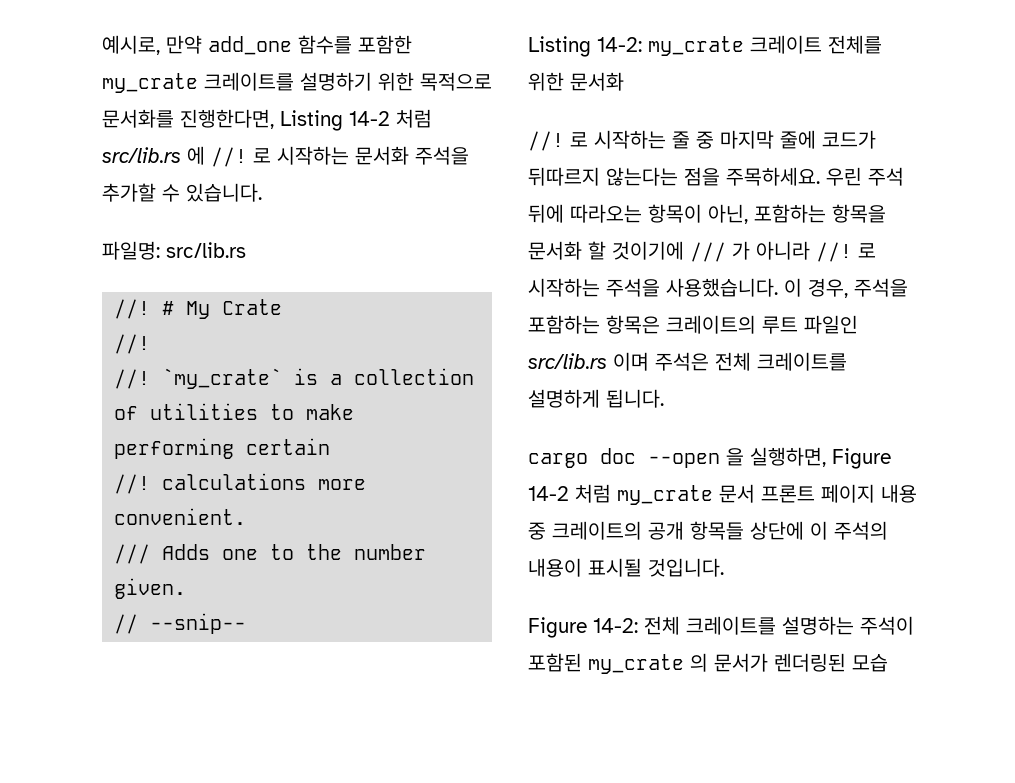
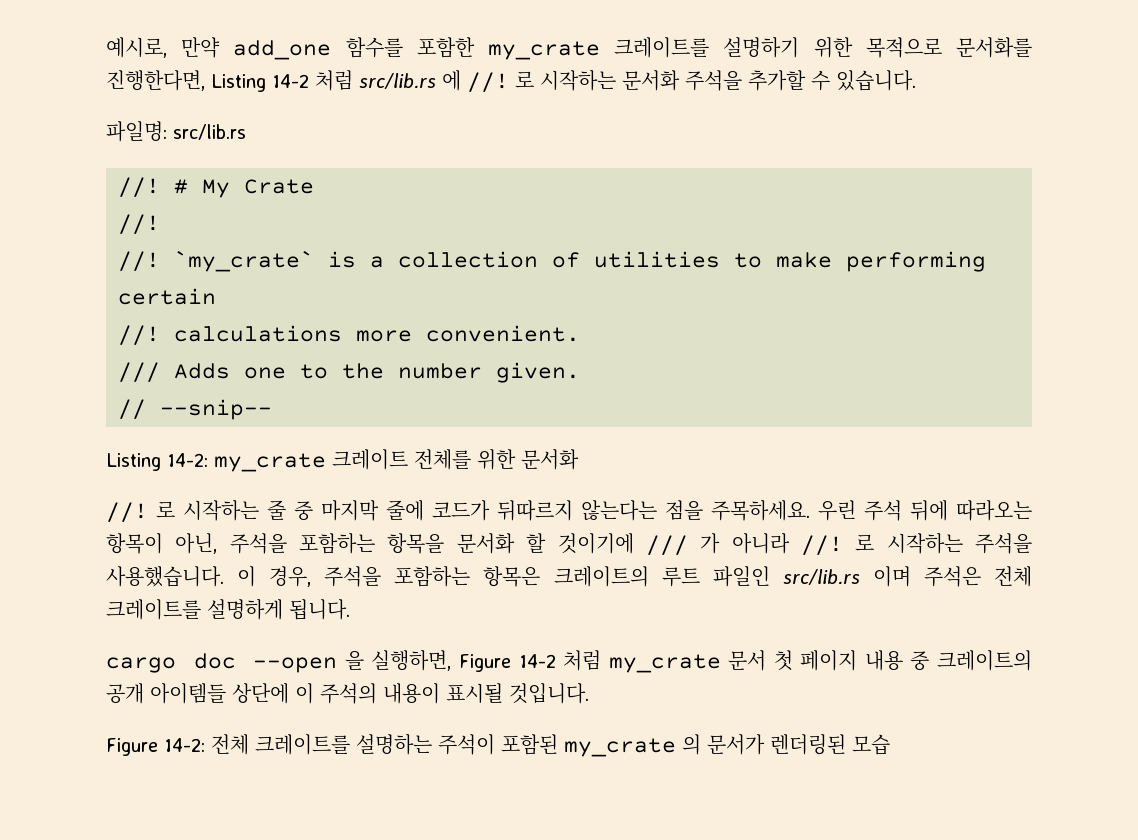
(748, 214) none -> [229,533,287,554] 주석을
[761,485,815,503] 프론트 -> [773,650,793,671] 첫
[690,521,744,540] 항목들 -> [150,683,226,704] 아이템들

